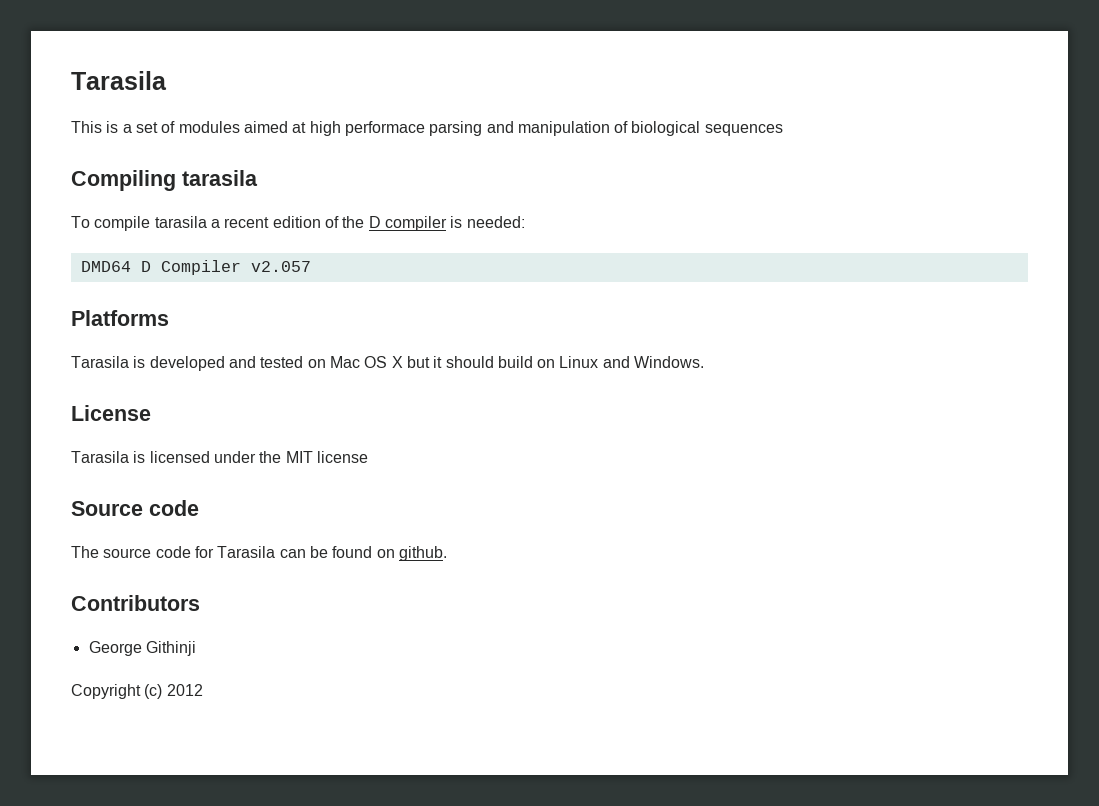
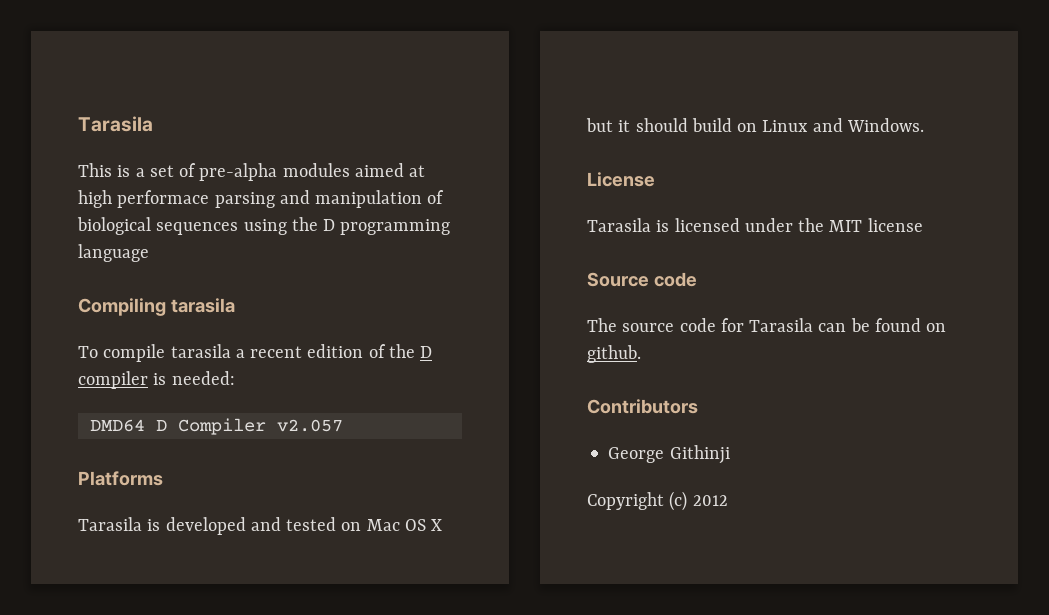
(176, 127) none -> [199,163,278,181] pre-alpha
(783, 130) none -> [243,217,451,235] [78,244,149,262] using the D programming language

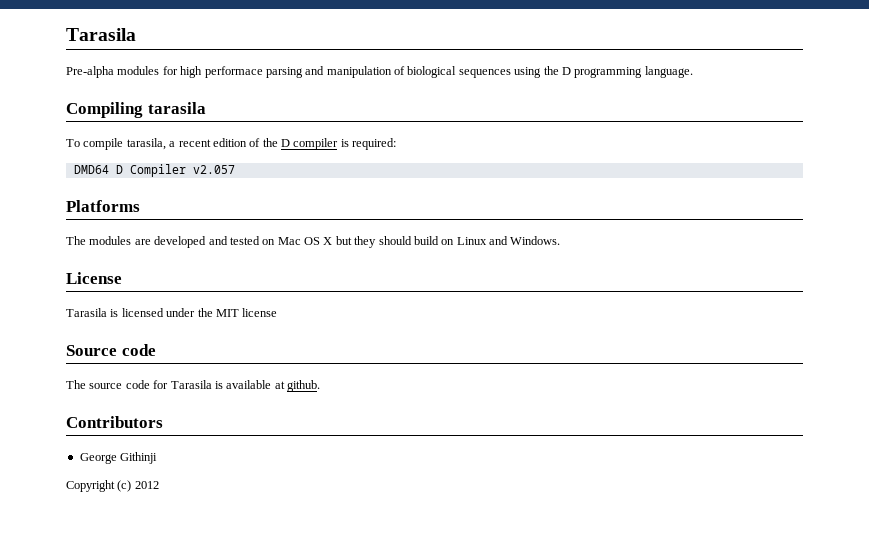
[78,163,426,181] This is a set of pre-alpha modules aimed at -> [66,66,178,78] Pre-alpha modules for
[78,244,149,262] language -> [644,66,693,78] language.
[170,344,231,358] tarasila -> [126,138,166,150] tarasila,
[171,371,235,385] needed: -> [352,138,397,150] required:
[78,517,161,531] Tarasila is -> [66,236,151,245] The modules are
[618,120,631,132] it -> [354,236,377,248] they
[818,318,947,332] can be found on -> [214,380,285,389] is available at

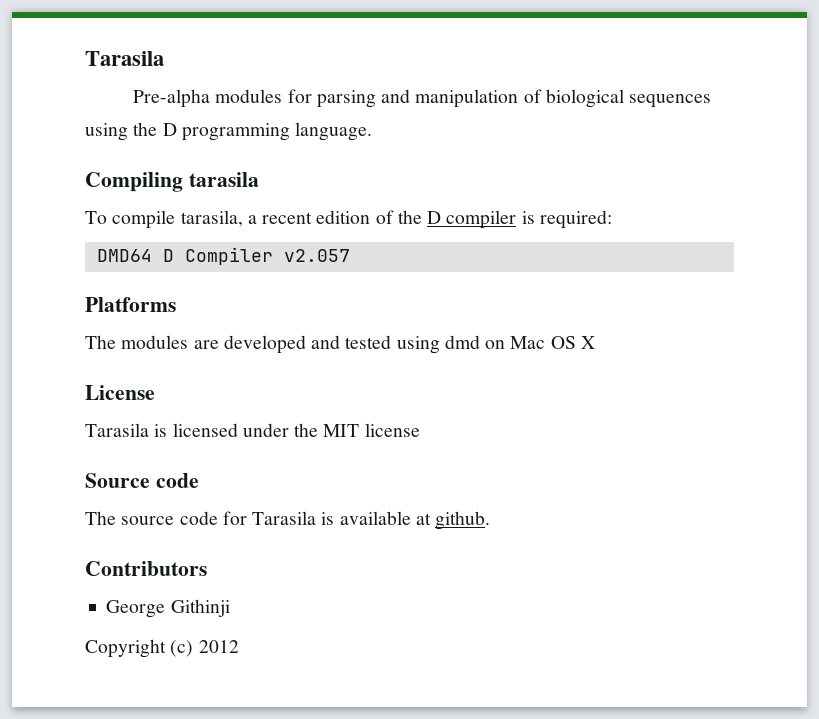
[180,66,263,78] high performace -> (312, 96) none
(260, 240) none -> [396,335,480,354] using dmd
[335,236,561,248] but they should build on Linux and Windows. -> (595, 342) none

